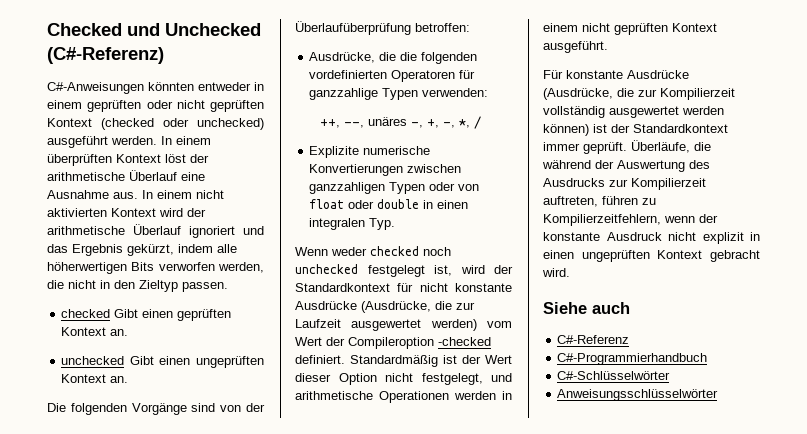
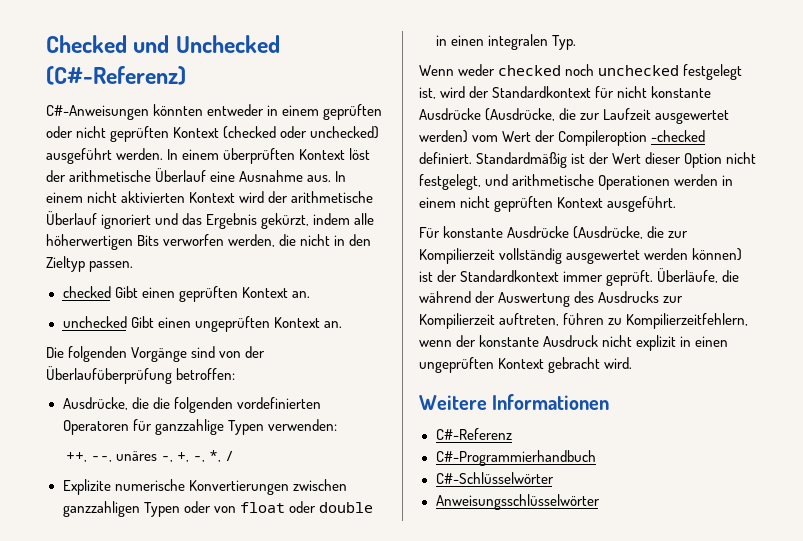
[543,302,630,314] Siehe auch -> [419,394,610,410] Weitere Informationen

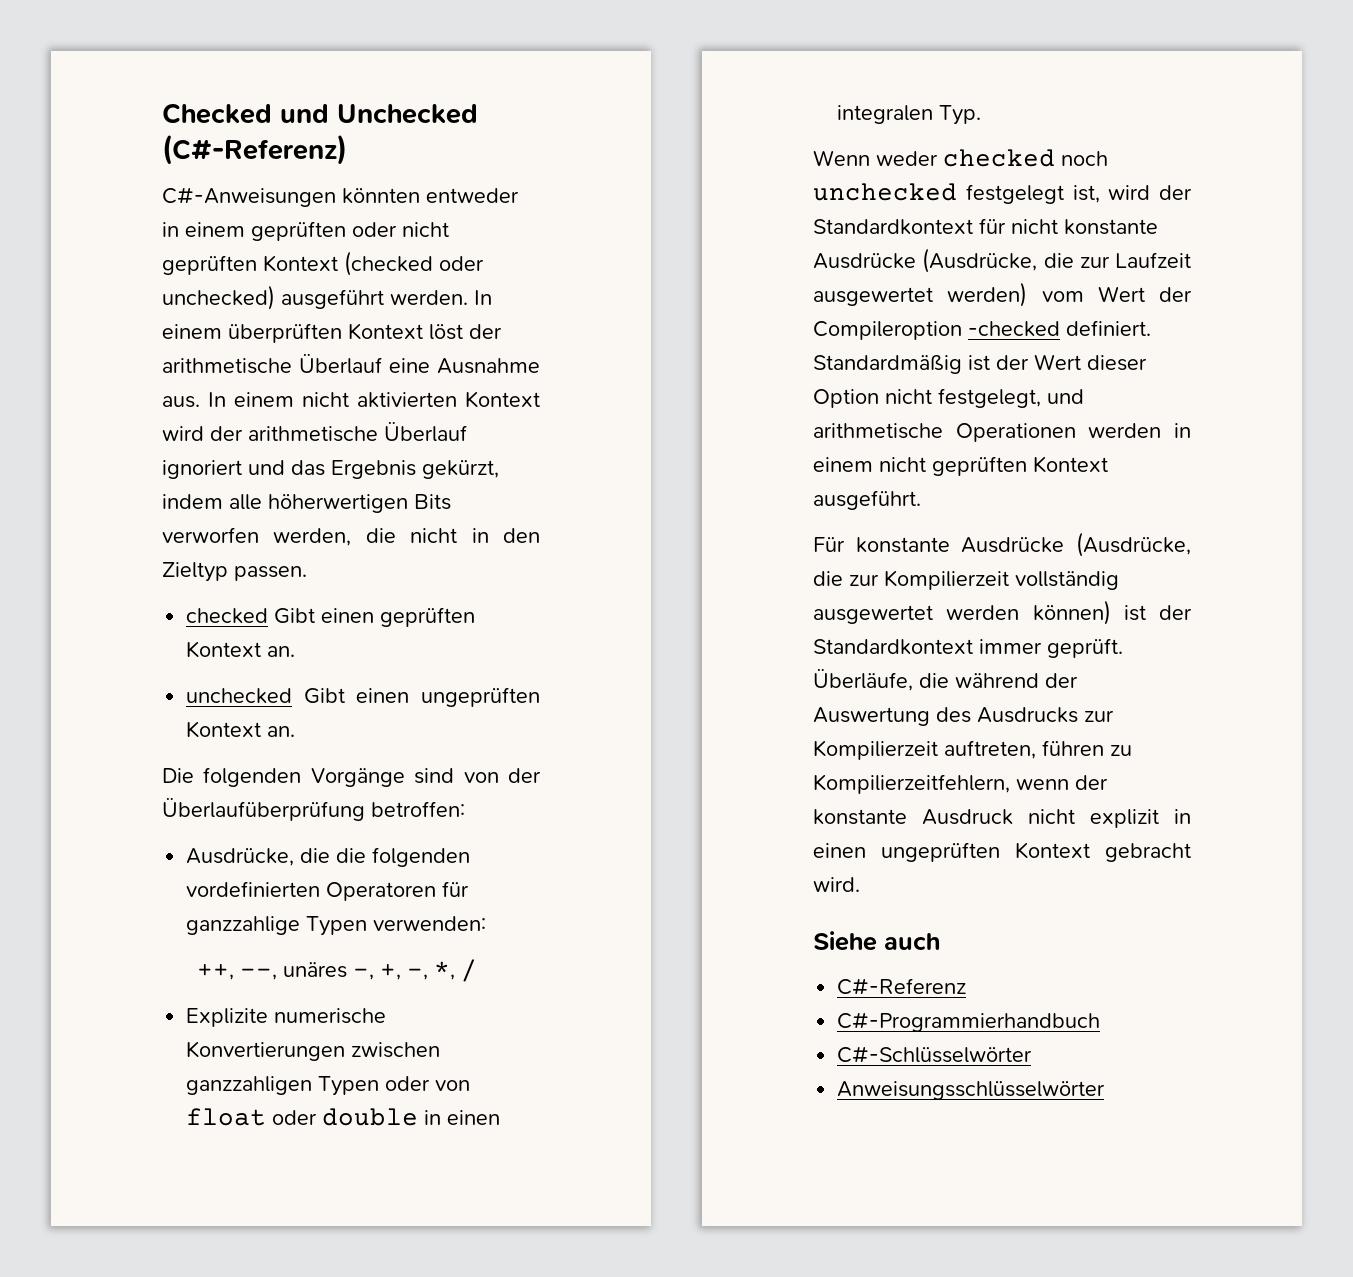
[419,394,610,410] Weitere Informationen -> [813,931,940,951] Siehe auch

